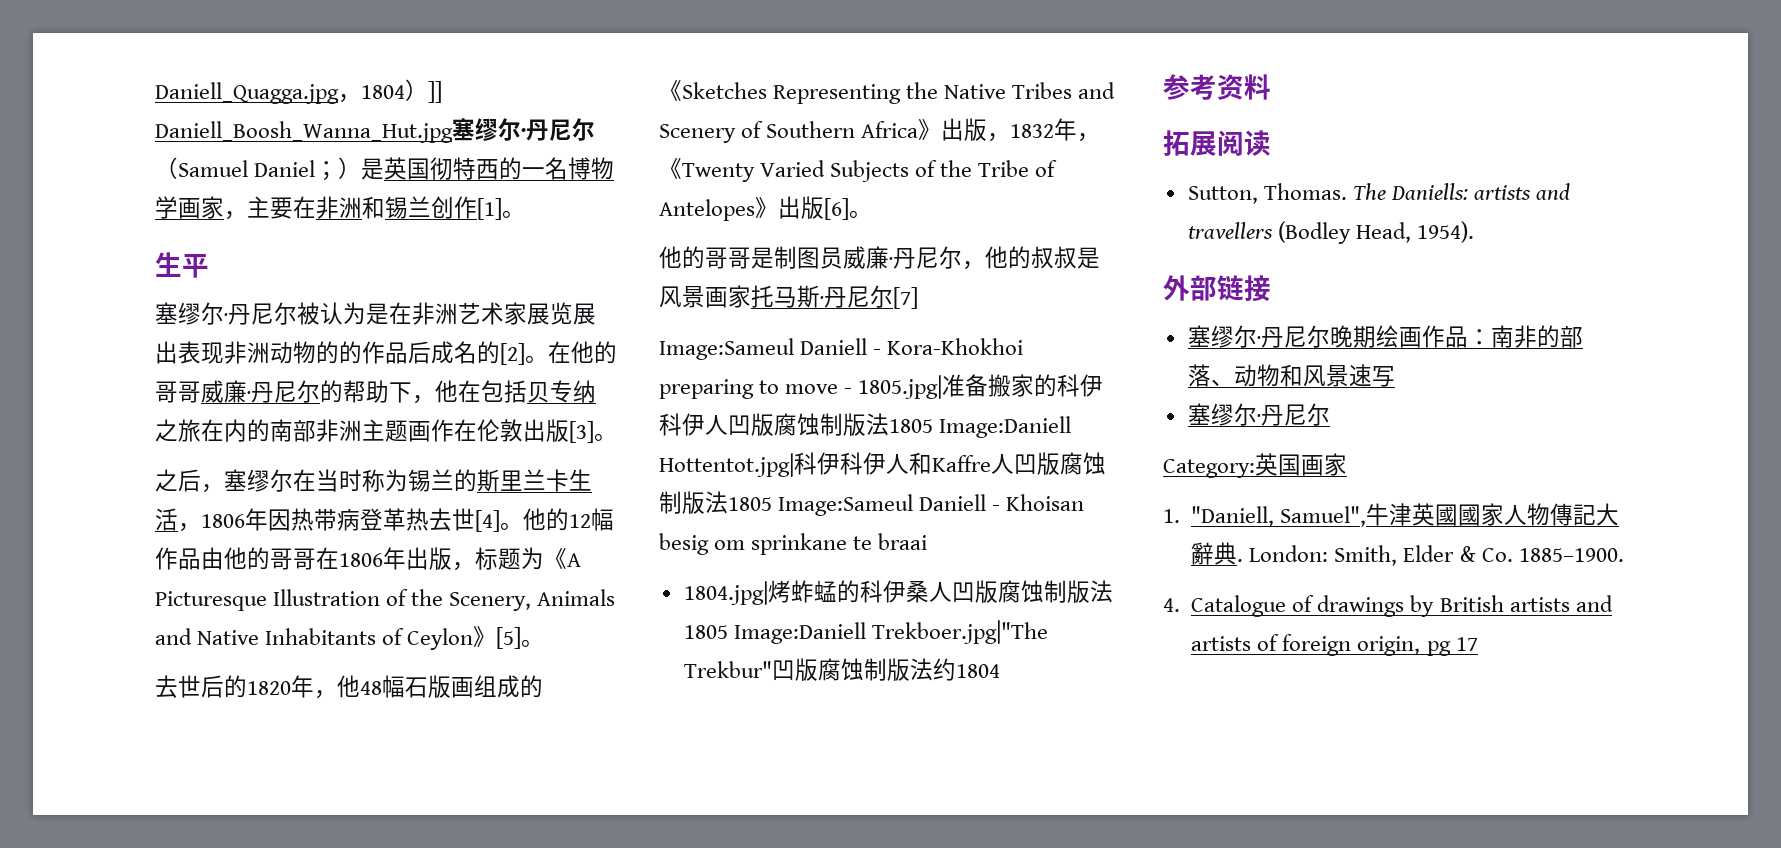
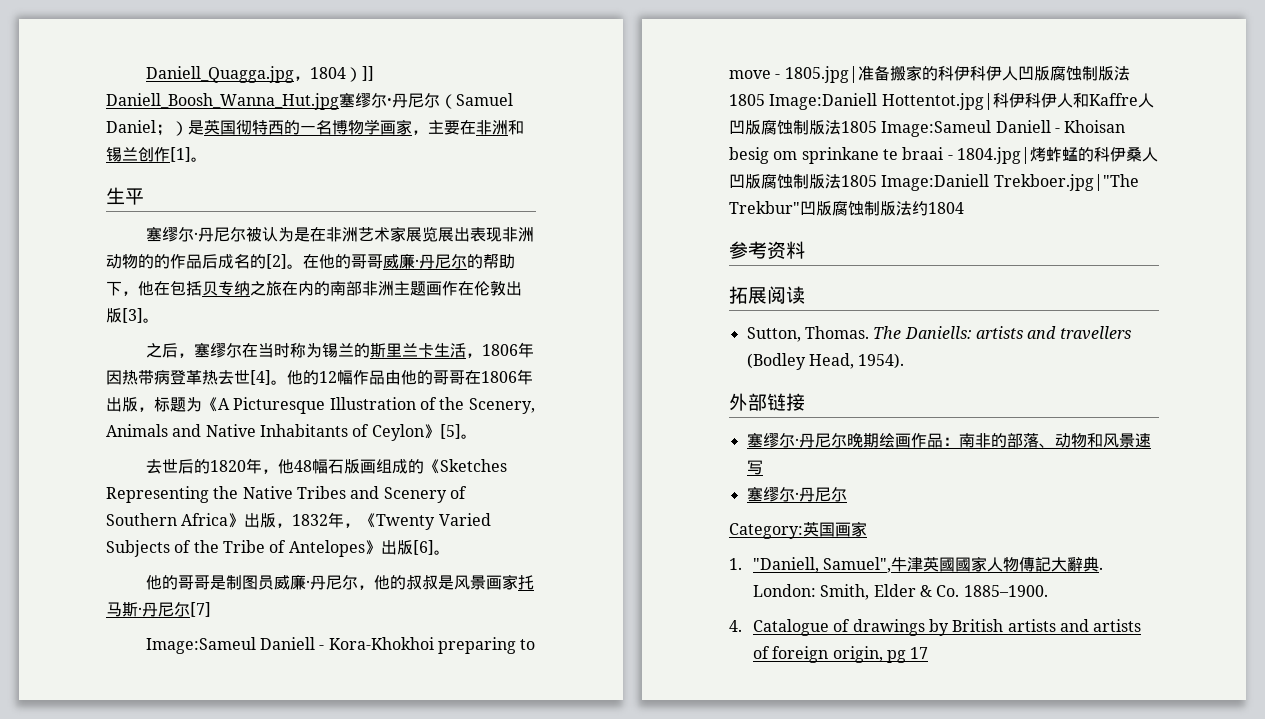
(928, 541) // -> [947,155,953,160] -

